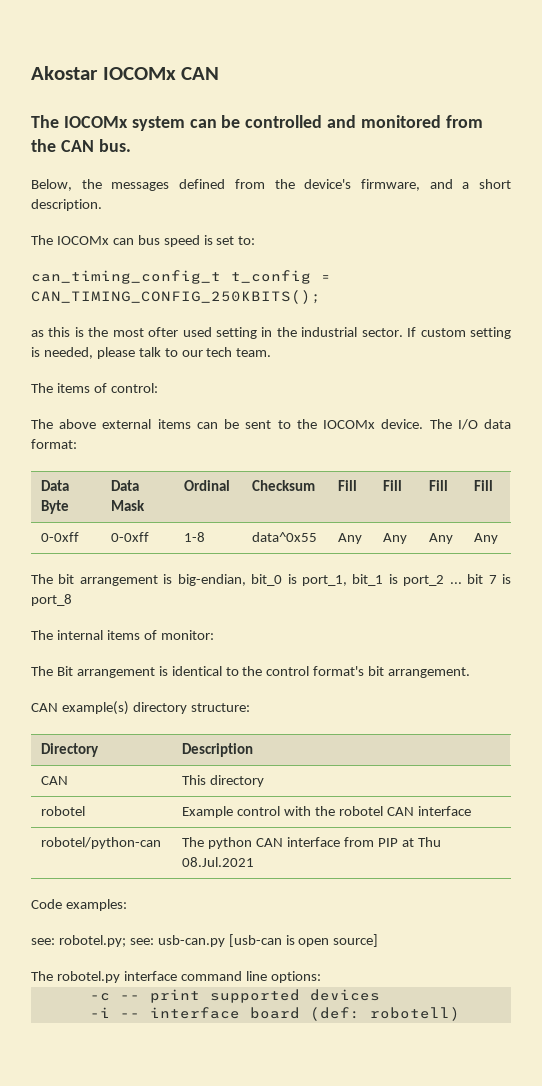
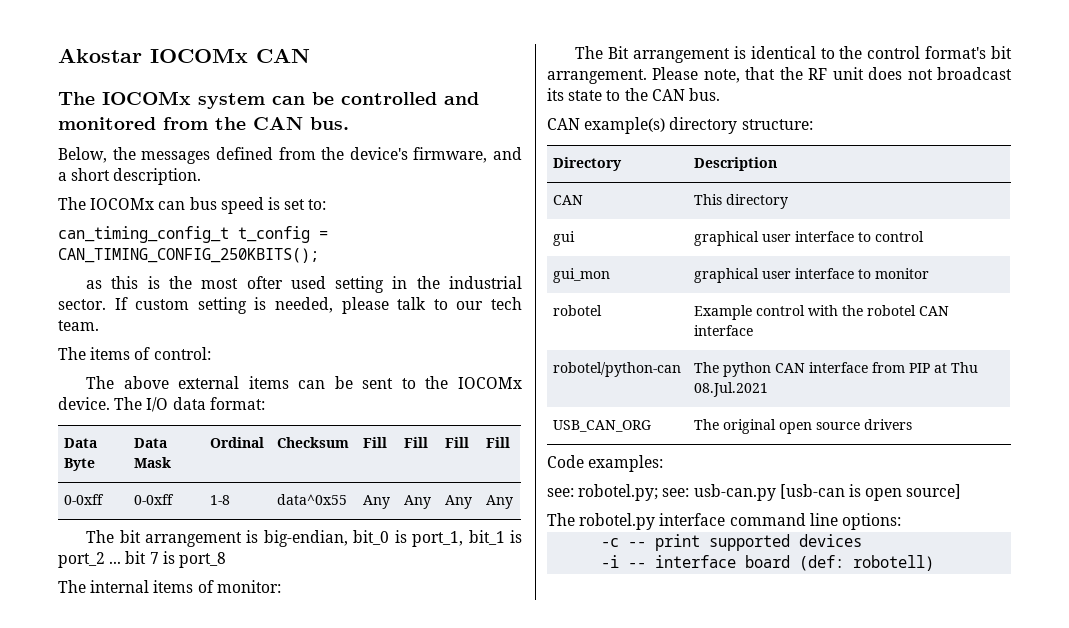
(471, 672) none -> [652,67,1013,83] [547,88,720,101] Please note, that the RF unit does not broadcast its state to the CAN bus.
(265, 781) none -> [553,231,576,246] [694,231,925,246] [553,268,611,283] [694,268,930,283] // gui | graphical user interface to control // gui_mon | graphical user interface to monitor
(255, 862) none -> [553,420,652,432] [694,419,913,434] // USB_CAN_ORG | The original open source drivers

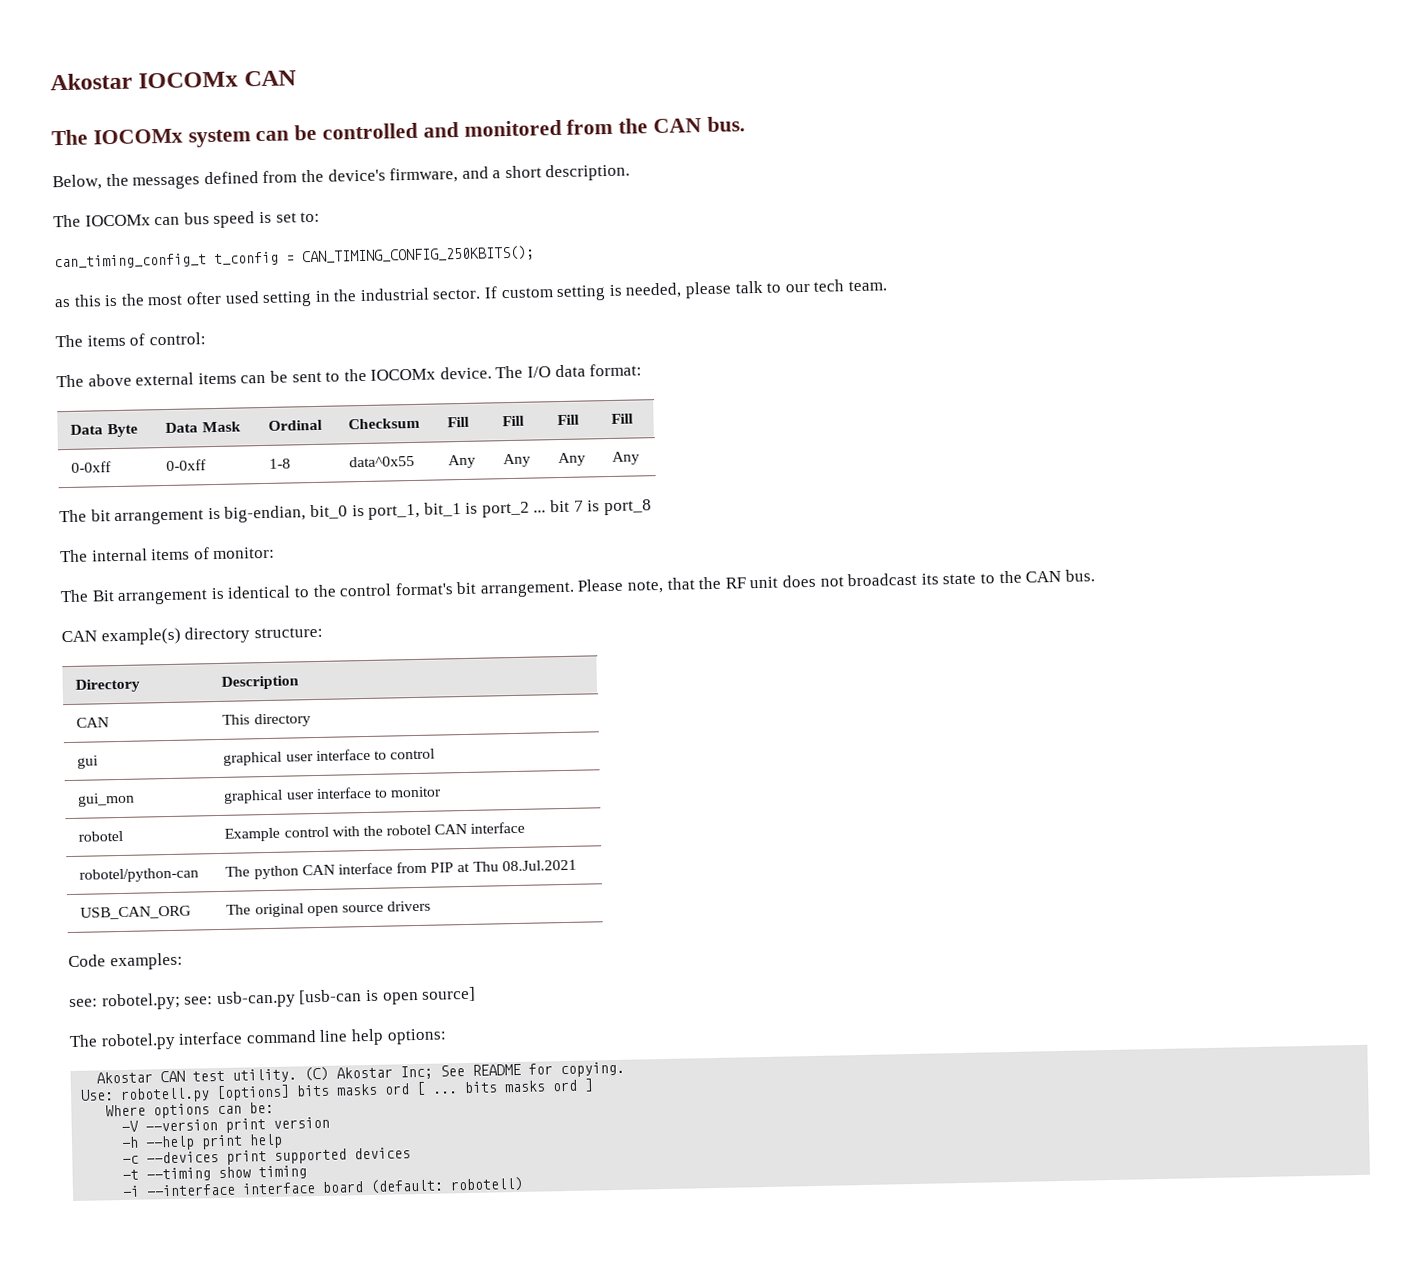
(838, 519) none -> [350,1028,384,1046] help
(901, 521) none -> [96,1061,626,1084] [80,1078,595,1104] [105,1101,275,1119] [121,1116,331,1133] [121,1133,284,1151] // Akostar CAN test utility. (C) Akostar Inc; See README for copying. // Use: robotell.py [options] bits masks ord [ ... bits masks ord ] // Where options can be: // -V --version print version // -h --help print help
[628,542,647,547] -- -> [146,1151,220,1164] --devices
(863, 540) none -> [122,1165,308,1182] // -t --timing show timing
[628,563,647,568] -- -> [146,1183,237,1197] --interface
[799,555,845,571] (def: -> [370,1178,445,1194] (default:

